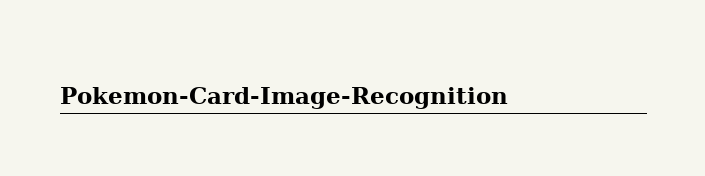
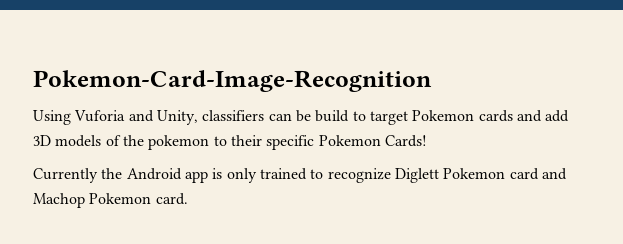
(508, 98) none -> [33,110,570,125] [33,135,427,150] [33,168,567,183] [33,193,188,208] // Using Vuforia and Unity, classifiers can be build to target Pokemon cards and add 3D models of the pokemon to their specific Pokemon Cards! // Currently the Android app is only trained to recognize Diglett Pokemon card and Machop Pokemon card.

